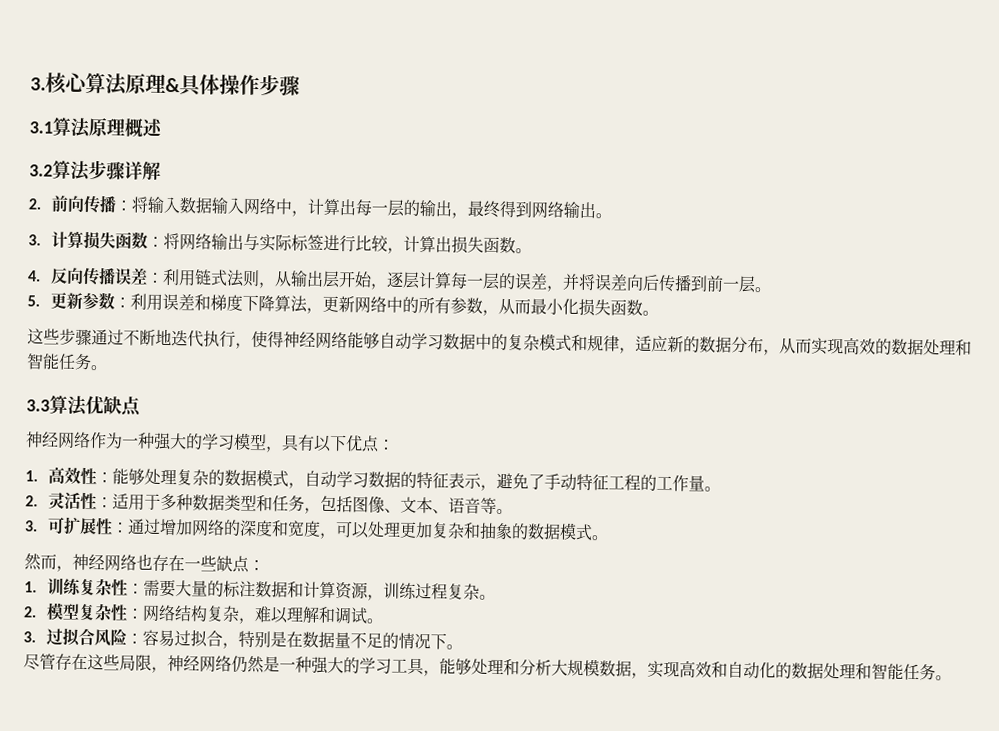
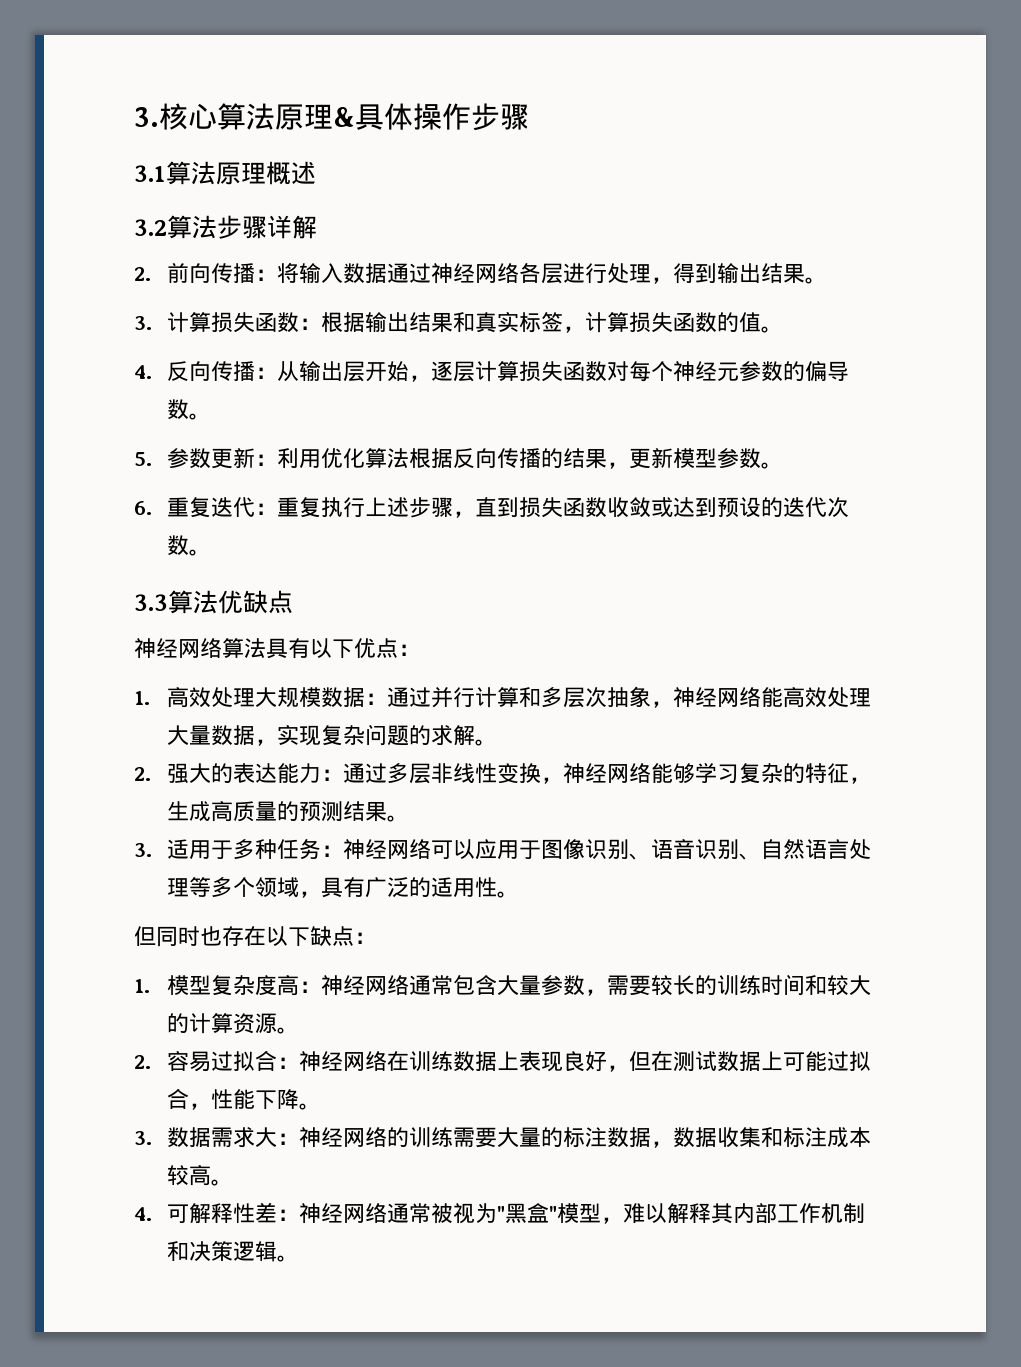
[210,197,596,219] 输入网络中，计算出每一层的输出，最终得到网络输出 -> [387,263,806,284] 通过神经网络各层进行处理，得到输出结果
[162,232,516,254] 将网络输出与实际标签进行比较，计算出损失函数 -> [321,312,762,333] 根据输出结果和真实标签，计算损失函数的值
[113,267,275,289] 误差：利用链式法则， -> [255,367,278,379] ：
[449,272,771,294] [27,291,659,317] [27,328,972,356] [26,353,92,371] 每一层的误差，并将误差向后传播到前一层。 // 5.更新参数：利用误差和梯度下降算法，更新网络中的所有参数，从而最小化损失函数。 // 这些步骤通过不断地迭代执行，使得神经网络能够自动学习数据中的复杂模式和规律，适应新的数据分布，从而实现高效的数据处理和智能任务 -> [519,361,850,382] [167,399,212,420] [134,448,784,469] [134,497,850,518] [167,535,190,556] 损失函数对每个神经元参数的偏导数。 // 5.参数更新：利用优化算法根据反向传播的结果，更新模型参数。 // 6.重复迭代：重复执行上述步骤，直到损失函数收敛或达到预设的迭代次数
[89,432,283,453] 作为一种强大的学习模型， -> [222,638,266,658] 算法
[79,466,721,492] [25,491,513,515] [24,516,608,541] [24,553,265,574] [24,577,144,597] 性：能够处理复杂的数据模式，自动学习数据的特征表示，避免了手动特征工程的工作量。 // 2.灵活性：适用于多种数据类型和任务，包括图像、文本、语音等。 // 3.可扩展性：通过增加网络的深度和宽度，可以处理更加复杂和抽象的数据模式。 // 然而，神经网络也存在一些缺点： // 1.训练复杂性： -> [211,686,872,708] [167,724,498,746] [134,763,872,784] [167,801,410,822] [134,839,872,860] [167,877,520,898] [134,926,376,947] [134,974,872,996] [167,1013,300,1034] [134,1050,872,1072] [167,1088,322,1110] [134,1127,454,1148] 处理大规模数据：通过并行计算和多层次抽象，神经网络能高效处理大量数据，实现复杂问题的求解。 // 2.强大的表达能力：通过多层非线性变换，神经网络能够学习复杂的特征，生成高质量的预测结果。 // 3.适用于多种任务：神经网络可以应用于图像识别、语音识别、自然语言处理等多个领域，具有广泛的适用性。 // 但同时也存在以下缺点： // 1.模型复杂度高：神经网络通常包含大量参数，需要较长的训练时间和较大的计算资源。 // 2.容易过拟合：神经网络在训练数据上表现良好，但在测试数据上可能过拟合，性能下降。 // 3.数据需求大：神经网络的训练
[286,581,496,601] [23,602,383,625] [23,627,463,650] [23,653,936,681] 和计算资源，训练过程复杂。 // 2.模型复杂性：网络结构复杂，难以理解和调试。 // 3.过拟合风险：容易过拟合，特别是在数据量不足的情况下。 // 尽管存在这些局限，神经网络仍然是一种强大的学习工具，能够处理和分析大规模数据，实现高效和自动化的数据处理和智能任务 -> [651,1127,872,1148] [167,1165,234,1186] [134,1202,866,1224] [167,1241,278,1262] ，数据收集和标注成本较高。 // 4.可解释性差：神经网络通常被视为"黑盒"模型，难以解释其内部工作机制和决策逻辑

